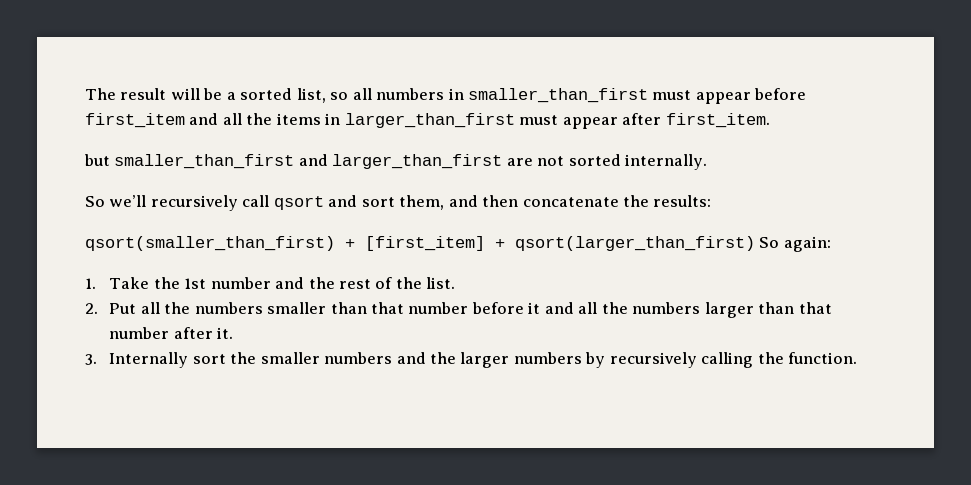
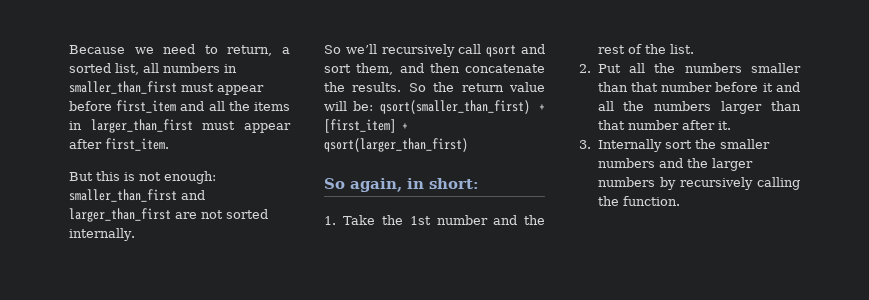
[85,88,223,100] The result will be -> [69,44,273,56] Because we need to return,
[330,92,349,100] so -> (139, 69) none
[84,154,110,166] but -> [69,171,216,184] But this is not enough:
[653,195,712,207] results: // -> [352,82,545,92] [324,101,374,111] results. So the return value will be:
[759,236,831,252] So again: -> [324,178,479,192] // So again, in short:

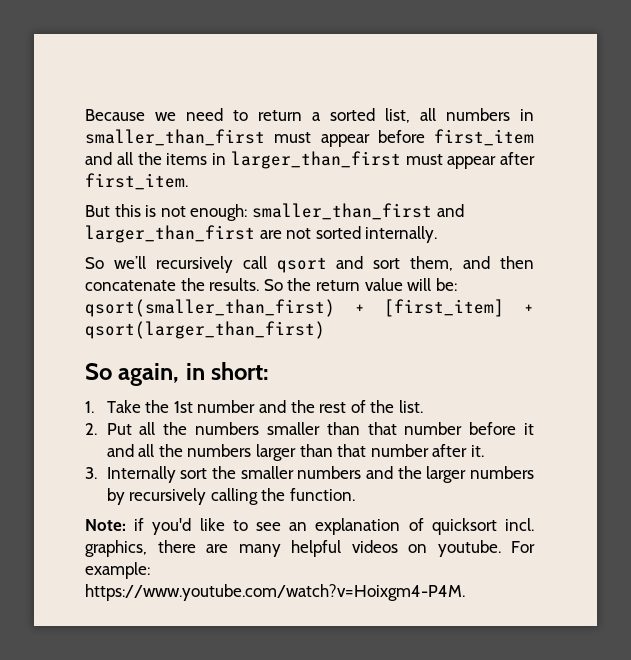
[227,45,273,56] return, -> [258,110,302,121] return
(680, 201) none -> [85,518,534,535] [85,540,536,557] [85,562,150,579] [85,584,465,601] // Note: if you'd like to see an explanation of quicksort incl. graphics, there are many helpful videos on youtube. For example: https://www.youtube.com/watch?v=Hoixgm4-P4M.

